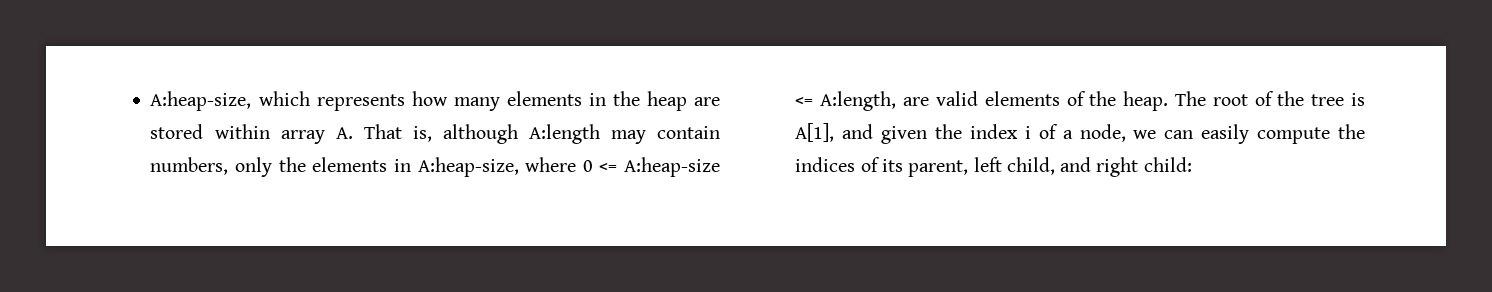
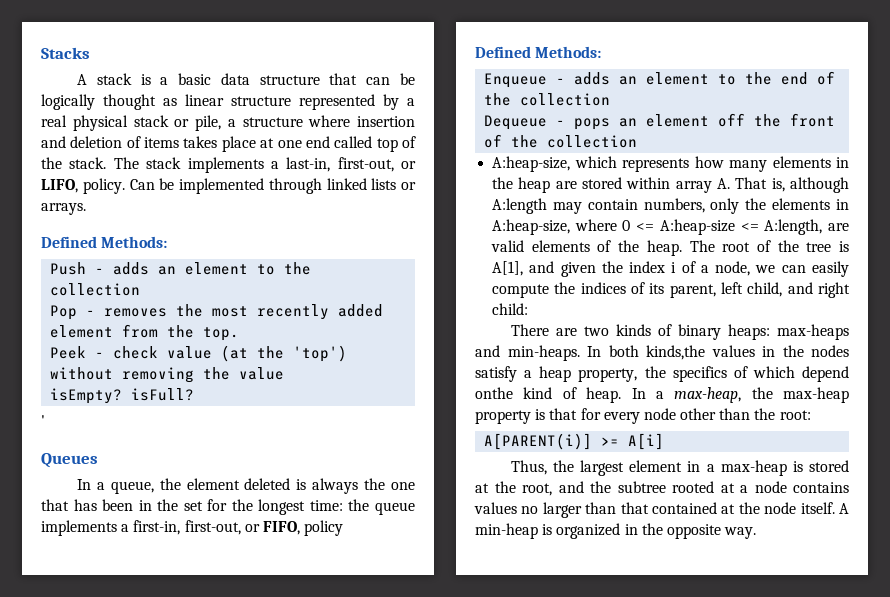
(150, 101) none -> [41,47,90,59] [76,73,416,85] [41,94,415,110] [41,115,415,131] [41,136,417,152] [41,157,416,173] [41,178,416,194] [41,203,86,215] [41,236,168,248] [50,262,312,275] [50,283,141,296] [50,304,384,320] [50,324,240,341] [50,345,348,362] [50,367,285,383] [50,388,195,404] [41,415,45,426] [41,453,98,468] [76,478,415,494] [41,499,415,515] [41,520,344,536] [475,46,602,58] [484,71,836,88] [484,93,611,106] [484,113,836,130] [484,134,638,148] Stacks // A stack is a basic data structure that can be logically thought as linear structure represented by a real physical stack or pile, a structure where insertion and deletion of items takes place at one end called top of the stack. The stack implements a last-in, first-out, or LIFO, policy. Can be implemented through linked lists or arrays. // Defined Methods: // Push - adds an element to the collection // Pop - removes the most recently added element from the top. // Peek - check value (at the 'top') without removing the value // isEmpty? isFull? // ' // Queues // In a queue, the element deleted is always the one that has been in the set for the longest time: the queue implements a first-in, first-out, or FIFO, policy // Defined Methods: // Enqueue - adds an element to the end of the collection // Dequeue - pops an element off the front of the collection //
(1192, 164) none -> [510,324,849,340] [475,345,849,361] [475,366,849,382] [475,387,849,403] [475,408,811,424] [484,433,665,450] [510,460,849,476] [475,481,849,496] [474,502,849,518] [475,523,757,539] // There are two kinds of binary heaps: max-heaps and min-heaps. In both kinds,the values in the nodes satisfy a heap property, the specifics of which depend onthe kind of heap. In a max-heap, the max-heap property is that for every node other than the root: // A[PARENT(i)] >= A[i] // Thus, the largest element in a max-heap is stored at the root, and the subtree rooted at a node contains values no larger than that contained at the node itself. A min-heap is organized in the opposite way.

